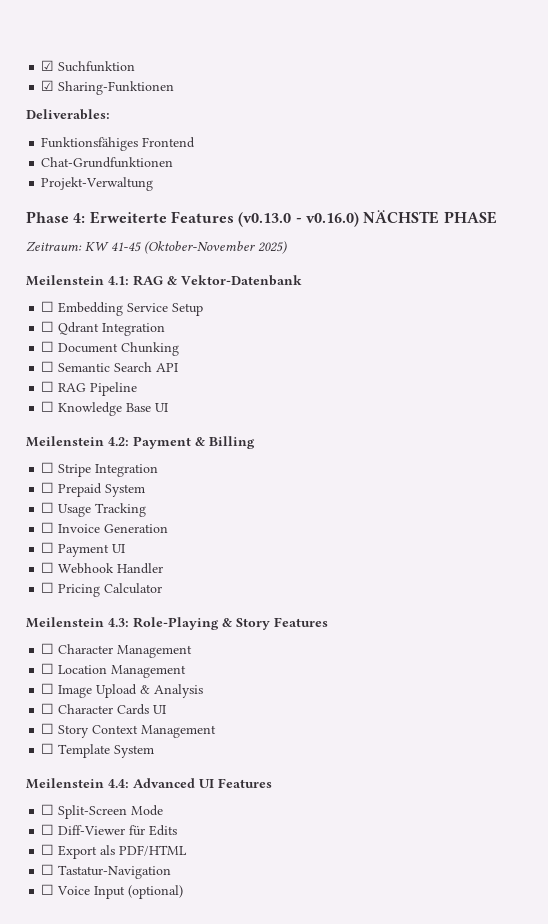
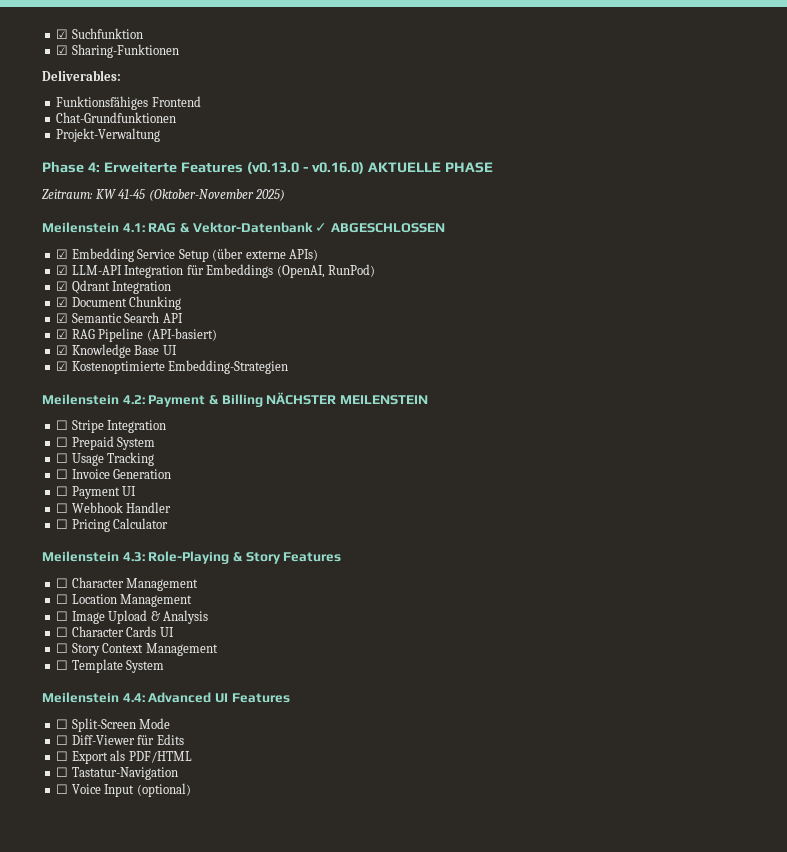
[363,210,440,224] NÄCHSTE -> [368,162,442,173] AKTUELLE
[41,301,55,312] // ☐ -> [315,223,445,233] [56,249,69,259] ✓ ABGESCHLOSSEN // ☑
[41,321,55,332] // ☐ -> [212,248,319,261] [56,264,376,278] [56,281,69,291] (über externe APIs) // ☑ LLM-API Integration für Embeddings (OpenAI, RunPod) // ☑
[41,341,55,352] ☐ -> [56,297,69,307] ☑
[41,361,55,372] ☐ -> [56,313,69,323] ☑
[41,381,55,392] ☐ -> [56,329,69,339] ☑
[41,401,55,412] // ☐ -> [146,328,217,341] [56,345,69,355] (API-basiert) // ☑
(169, 407) none -> [56,360,289,374] // ☑ Kostenoptimierte Embedding-Strategien
(255, 442) none -> [266,392,428,405] NÄCHSTER MEILENSTEIN

